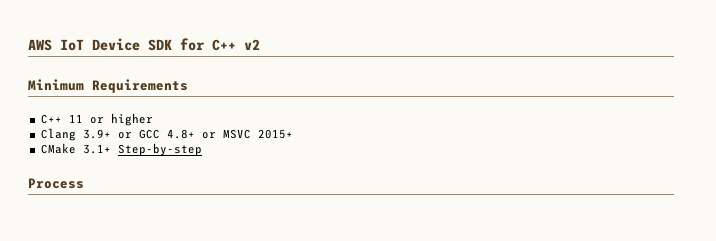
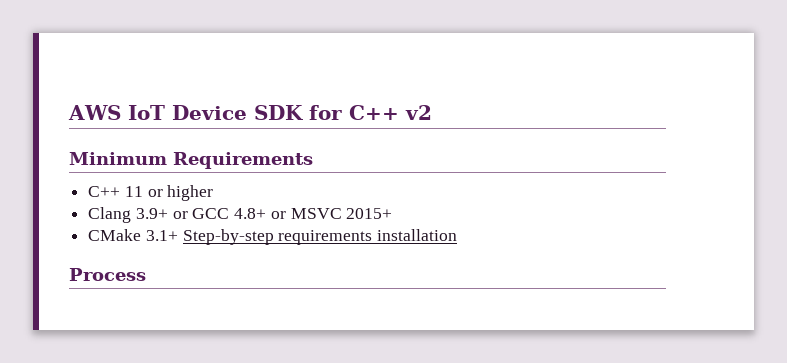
(202, 149) none -> [278,229,458,245] requirements installation

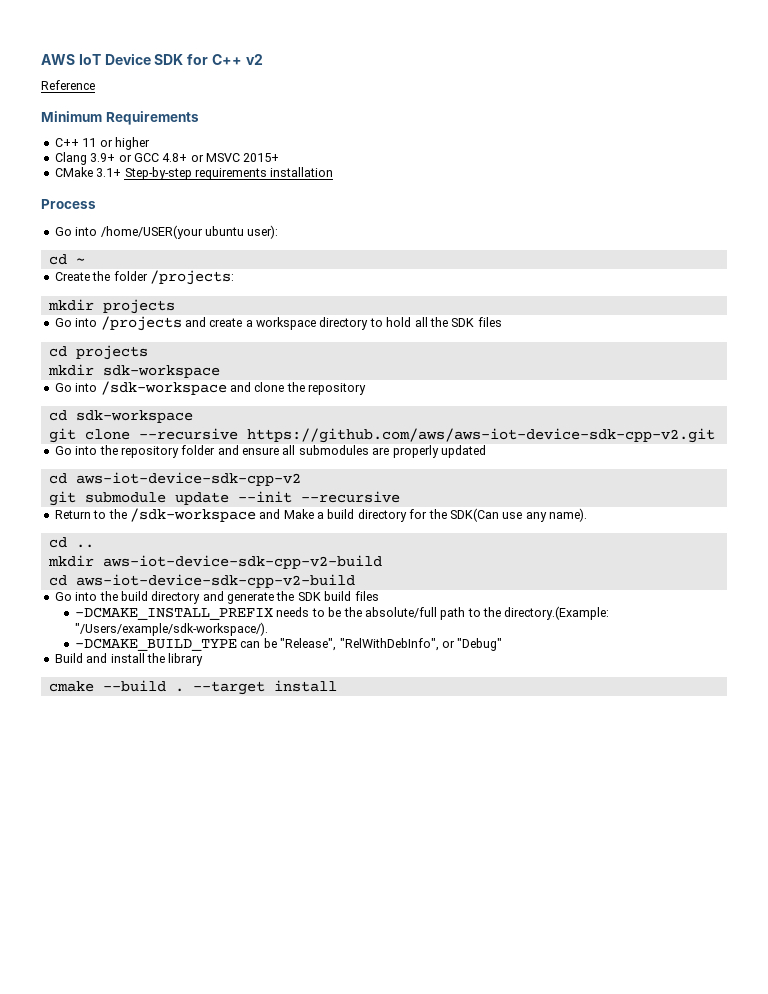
(432, 112) none -> [41,80,95,90] // Reference
(146, 274) none -> [54,225,279,239] [48,254,85,265] [54,270,234,285] [47,299,175,314] [54,316,502,331] [48,345,148,360] [47,364,220,378] [54,381,366,395] [48,410,193,423] [48,428,715,443] [54,445,486,458] [48,472,301,486] [48,491,400,506] [54,508,587,522] [48,537,94,548] [47,555,382,569] [48,574,355,588] [54,591,379,604] [74,606,610,620] [74,622,268,636] [74,638,503,651] [54,653,204,666] [48,680,337,695] // Go into /home/USER(your ubuntu user): // cd ~ // Create the folder /projects: // mkdir projects // Go into /projects and create a workspace directory to hold all the SDK files // cd projects // mkdir sdk-workspace // Go into /sdk-workspace and clone the repository // cd sdk-workspace // git clone --recursive https://github.com/aws/aws-iot-device-sdk-cpp-v2.git // Go into the repository folder and ensure all submodules are properly updated // cd aws-iot-device-sdk-cpp-v2 // git submodule update --init --recursive // Return to the /sdk-workspace and Make a build directory for the SDK(Can use any name). // cd .. // mkdir aws-iot-device-sdk-cpp-v2-build // cd aws-iot-device-sdk-cpp-v2-build // Go into the build directory and generate the SDK build files // -DCMAKE_INSTALL_PREFIX needs to be the absolute/full path to the directory.(Example: "/Users/example/sdk-workspace/). // -DCMAKE_BUILD_TYPE can be "Release", "RelWithDebInfo", or "Debug" // Build and install the library // cmake --build . --target install

